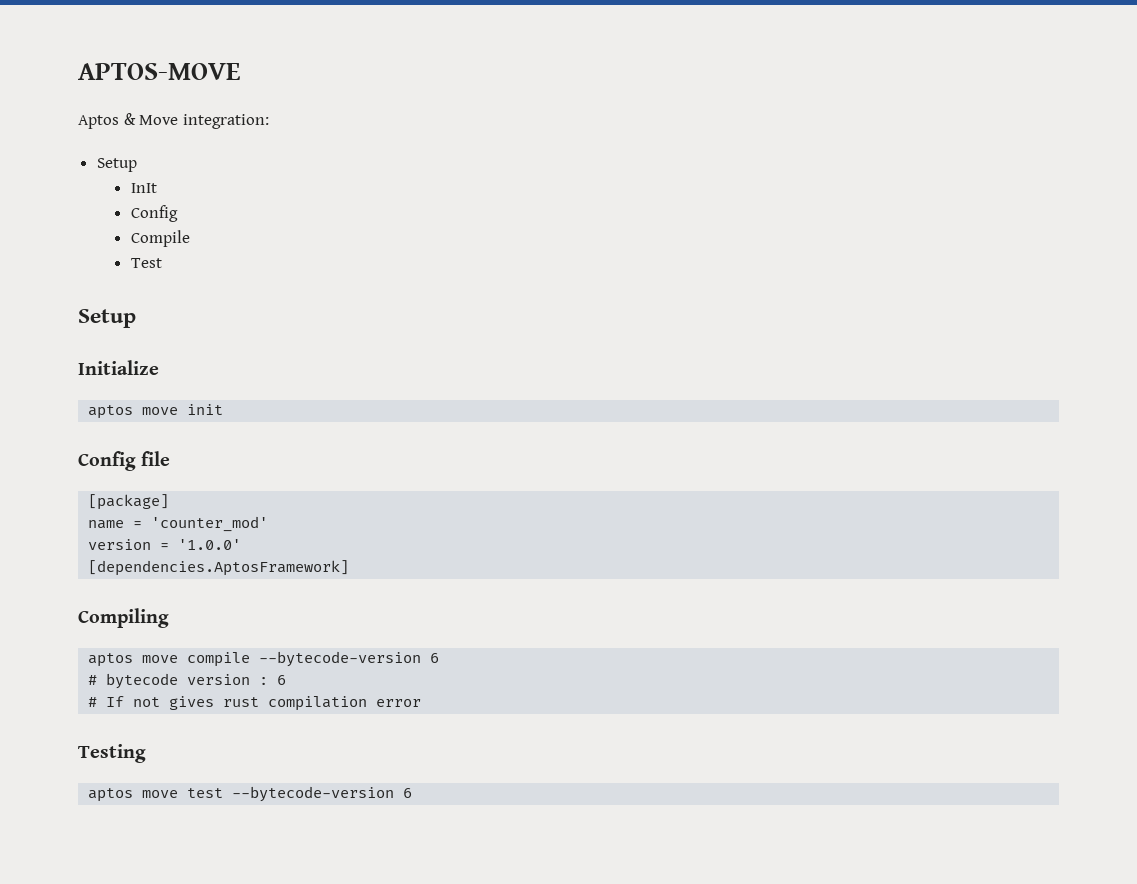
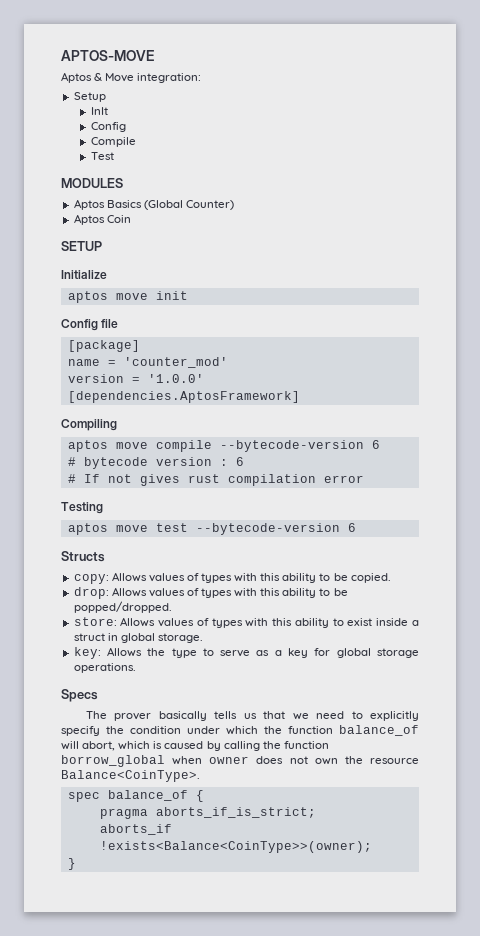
[78,309,136,328] Setup -> [61,178,123,188] [73,199,234,210] [73,214,131,225] [61,241,102,251] MODULES // Aptos Basics (Global Counter) // Aptos Coin // SETUP
(413, 793) none -> [61,551,105,562] [73,572,391,584] [73,587,348,599] [73,601,172,613] [73,617,419,628] [73,633,203,643] [73,647,420,659] [73,663,136,673] [61,689,98,702] [85,711,420,721] [61,725,419,736] [61,741,329,751] [61,755,419,767] [61,770,200,782] [67,790,204,802] [99,807,316,819] [99,824,172,835] [99,841,372,853] [67,858,76,870] // Structs // copy: Allows values of types with this ability to be copied. // drop: Allows values of types with this ability to be popped/dropped. // store: Allows values of types with this ability to exist inside a struct in global storage. // key: Allows the type to serve as a key for global storage operations. // Specs // The prover basically tells us that we need to explicitly specify the condition under which the function balance_of will abort, which is caused by calling the function borrow_global when owner does not own the resource Balance<CoinType>. // spec balance_of { // pragma aborts_if_is_strict; // aborts_if !exists<Balance<CoinType>>(owner); // }

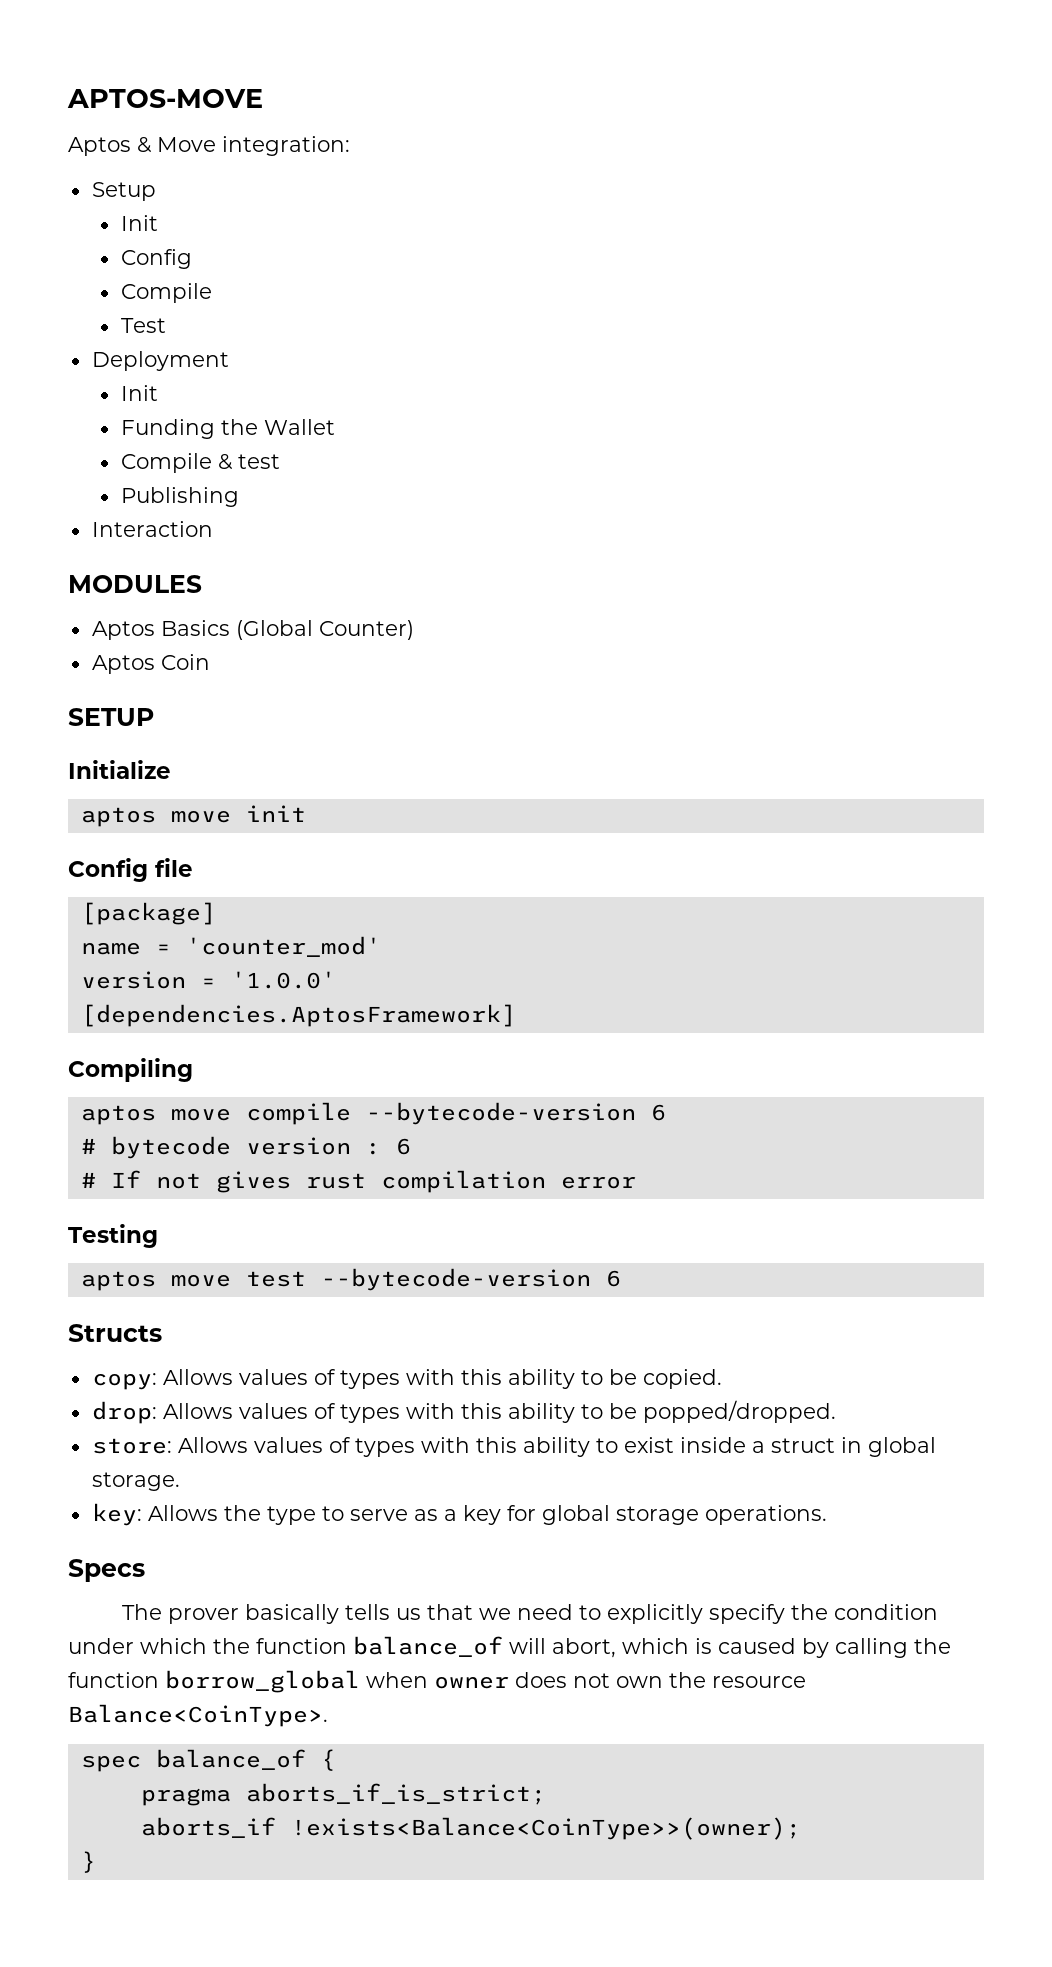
[90,107,108,115] InIt -> [120,215,158,231] Init
(114, 156) none -> [91,351,229,371] [120,385,158,401] [120,419,335,439] [120,453,280,473] [120,487,239,507] [91,521,213,537] // Deployment // Init // Funding the Wallet // Compile & test // Publishing // Interaction

